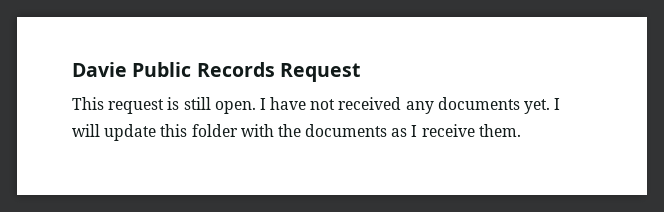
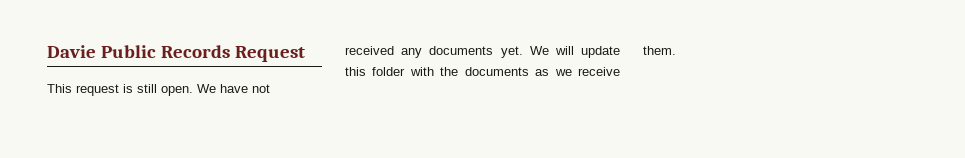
[259,98,266,110] I -> [197,84,216,93] We
[554,98,561,110] I -> [529,46,549,55] We
[411,125,418,137] I -> [554,69,572,76] we

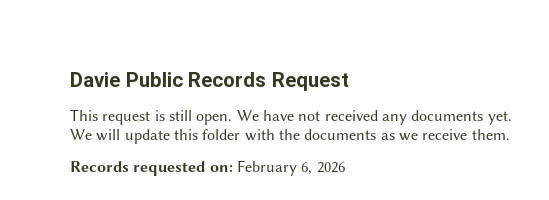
(676, 50) none -> [70,160,345,176] // Records requested on: February 6, 2026

